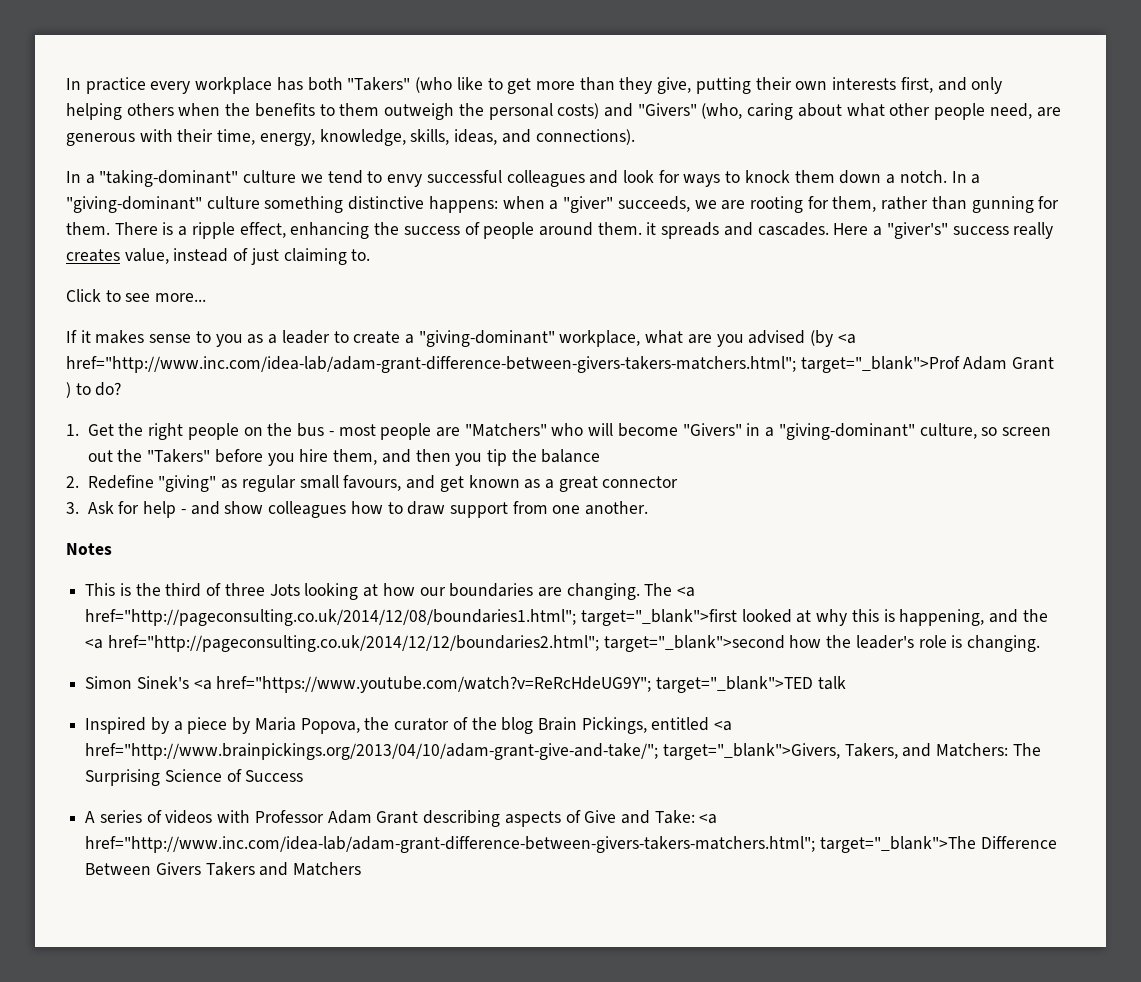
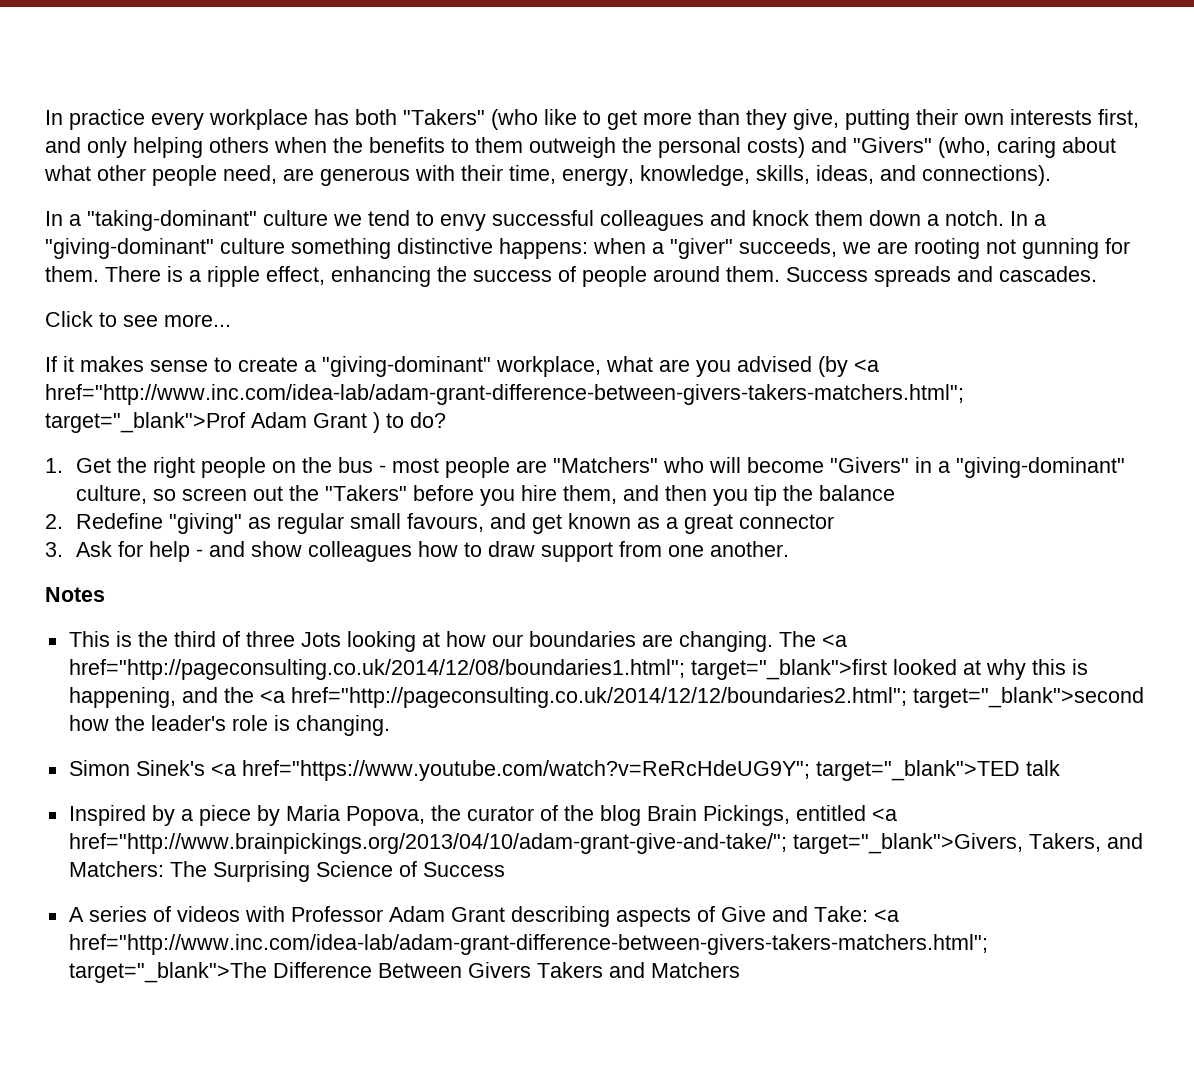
[622,170,741,187] look for ways to -> (746, 218) none
[807,196,967,212] for them, rather than -> [986,239,1016,254] not
[646,222,657,235] it -> [786,267,868,282] Success
[833,222,1054,239] [66,248,371,265] Here a "giver's" success really creates value, instead of just claiming to. -> (1097, 274) none
[215,330,349,347] you as a leader to -> (232, 364) none

